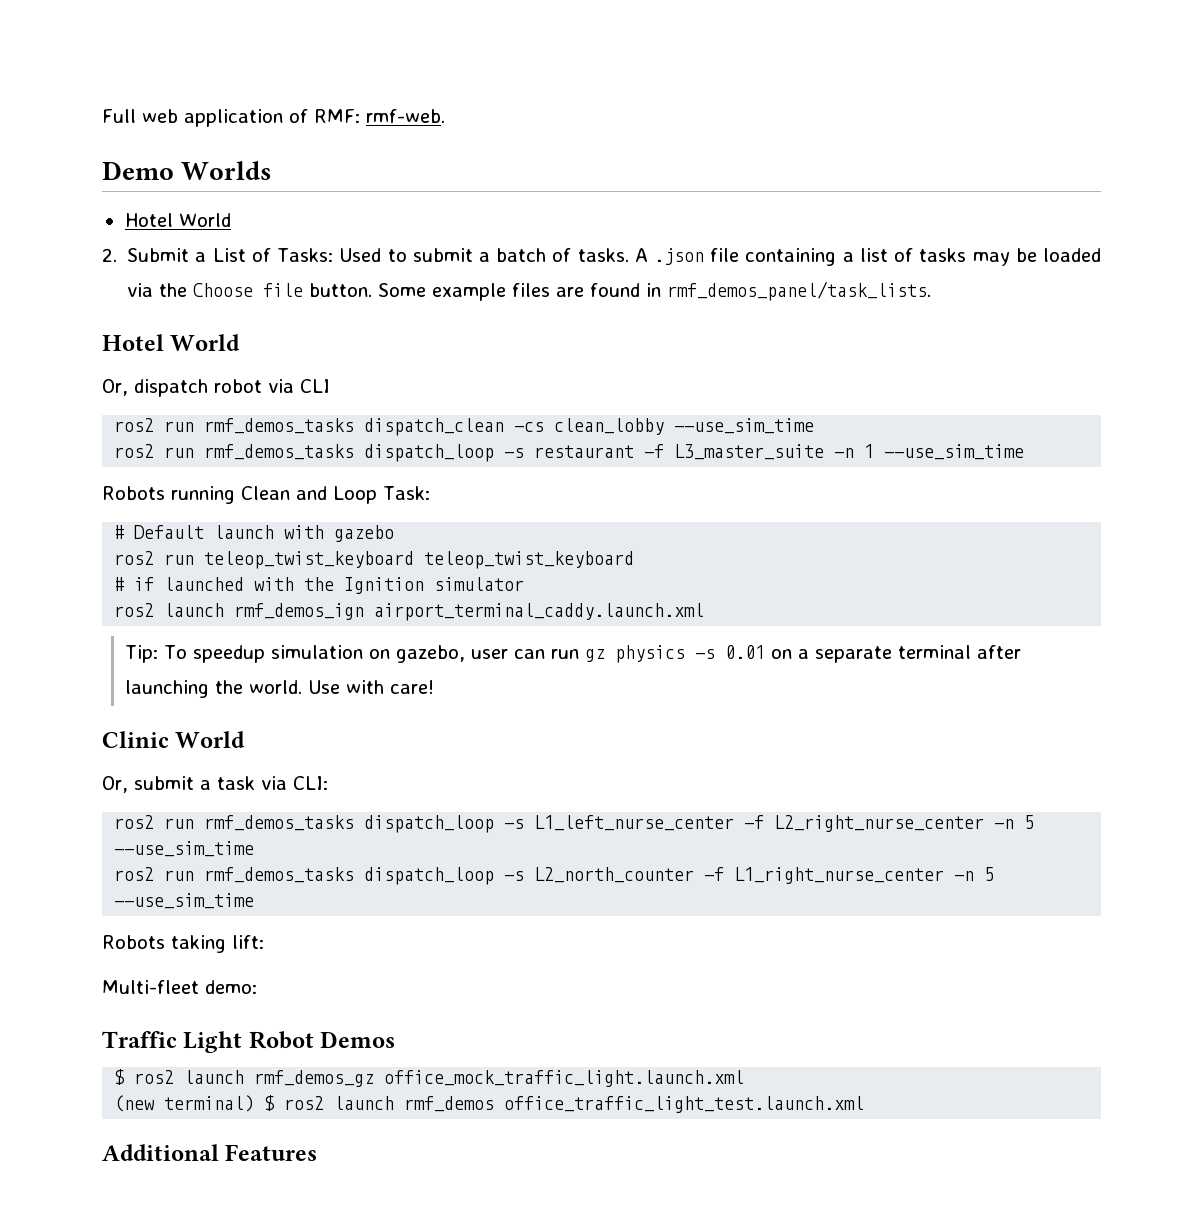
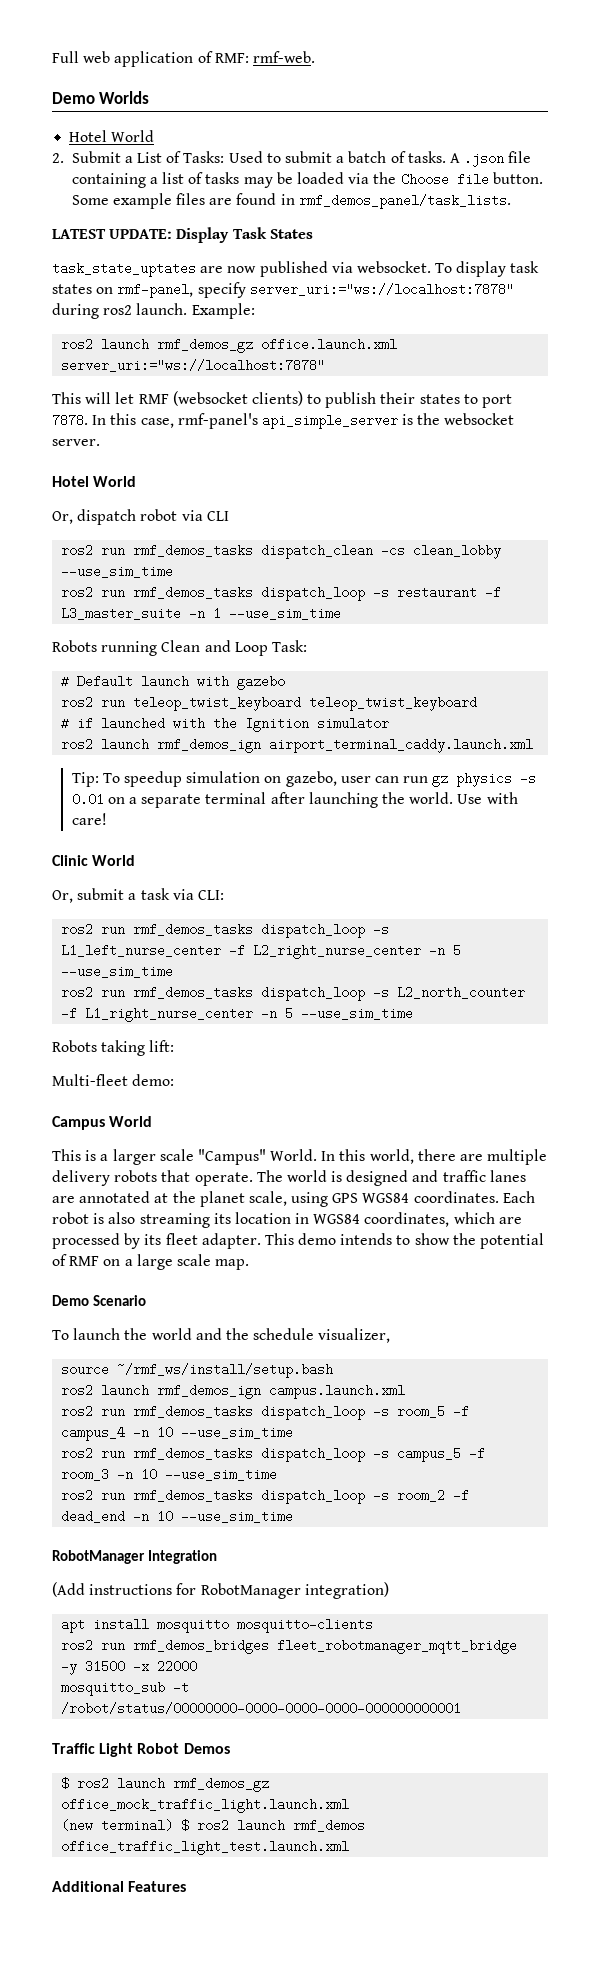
(932, 291) none -> [52,227,313,243] [52,261,540,277] [52,282,514,298] [52,303,255,319] [61,338,398,353] [61,359,326,372] [52,391,513,408] [52,413,515,429] [52,439,100,446] // LATEST UPDATE: Display Task States // task_state_uptates are now published via websocket. To display task states on rmf-panel, specify server_uri:="ws://localhost:7878" during ros2 launch. Example: // ros2 launch rmf_demos_gz office.launch.xml server_uri:="ws://localhost:7878" // This will let RMF (websocket clients) to publish their states to port 7878. In this case, rmf-panel's api_simple_server is the websocket server.
(257, 987) none -> [52,1116,153,1130] [52,1149,548,1165] [52,1170,526,1186] [52,1191,535,1207] [52,1212,522,1228] [52,1233,545,1249] [52,1254,250,1270] [52,1295,147,1306] [52,1328,391,1343] [61,1363,334,1378] [61,1384,406,1399] [61,1405,470,1420] [61,1426,294,1441] [61,1447,486,1462] [61,1468,278,1481] [61,1489,470,1504] [61,1510,294,1523] [52,1550,218,1564] [52,1582,389,1599] [61,1618,374,1633] [61,1639,518,1654] [61,1660,198,1675] [61,1681,190,1696] [61,1702,462,1715] // Campus World // This is a larger scale "Campus" World. In this world, there are multiple delivery robots that operate. The world is designed and traffic lanes are annotated at the planet scale, using GPS WGS84 coordinates. Each robot is also streaming its location in WGS84 coordinates, which are processed by its fleet adapter. This demo intends to show the potential of RMF on a large scale map. // Demo Scenario // To launch the world and the schedule visualizer, // source ~/rmf_ws/install/setup.bash // ros2 launch rmf_demos_ign campus.launch.xml // ros2 run rmf_demos_tasks dispatch_loop -s room_5 -f campus_4 -n 10 --use_sim_time // ros2 run rmf_demos_tasks dispatch_loop -s campus_5 -f room_3 -n 10 --use_sim_time // ros2 run rmf_demos_tasks dispatch_loop -s room_2 -f dead_end -n 10 --use_sim_time // RobotManager Integration // (Add instructions for RobotManager integration) // apt install mosquitto mosquitto-clients // ros2 run rmf_demos_bridges fleet_robotmanager_mqtt_bridge -y 31500 -x 22000 // mosquitto_sub -t /robot/status/00000000-0000-0000-0000-000000000001

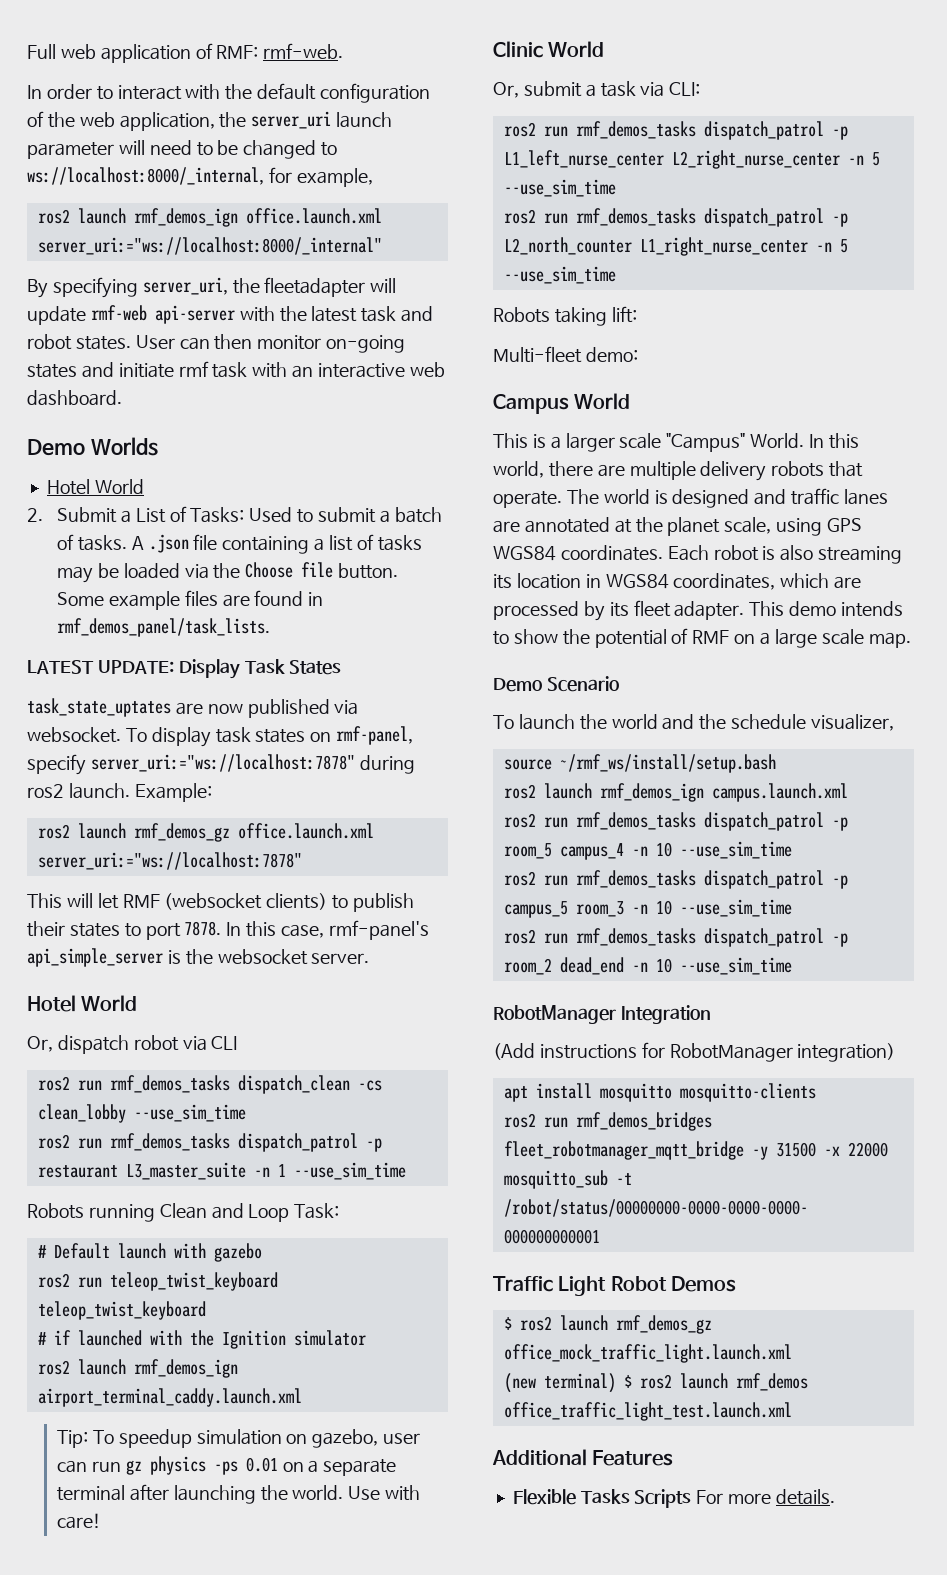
(315, 57) none -> [27,83,431,103] [27,111,393,131] [27,140,338,159] [27,167,373,187] [37,208,382,227] [37,237,382,255] [27,277,397,298] [27,305,434,325] [27,334,406,353] [27,361,445,378] [27,390,122,406] // In order to interact with the default configuration of the web application, the server_uri launch parameter will need to be changed to ws://localhost:8000/_internal, for example, // ros2 launch rmf_demos_ign office.launch.xml server_uri:="ws://localhost:8000/_internal" // By specifying server_uri, the fleetadapter will update rmf-web api-server with the latest task and robot states. User can then monitor on-going states and initiate rmf task with an interactive web dashboard.
[261,586,502,601] dispatch_loop -s restaurant -f -> [237,1133,382,1152] [37,1165,118,1178] dispatch_patrol -p restaurant
[520,772,537,785] -s -> [213,1461,238,1475] -ps
[261,923,390,938] [61,944,246,957] dispatch_loop -s L1_left_nurse_center -f -> [703,121,848,140] [503,150,664,168] dispatch_patrol -p L1_left_nurse_center
[261,986,526,1001] [61,1007,78,1020] dispatch_loop -s L2_north_counter -f -> [703,208,848,227] [503,237,632,255] dispatch_patrol -p L2_north_counter
[261,1405,470,1420] dispatch_loop -s room_5 -f -> [703,812,848,831] [503,843,552,859] dispatch_patrol -p room_5
[261,1447,486,1462] dispatch_loop -s campus_5 -f -> [703,870,848,889] [503,901,568,918] dispatch_patrol -p campus_5
[261,1489,470,1504] dispatch_loop -s room_2 -f -> [703,928,848,947] [503,958,552,975] dispatch_patrol -p room_2
(187, 1886) none -> [512,1489,836,1508] // Flexible Tasks Scripts For more details.

